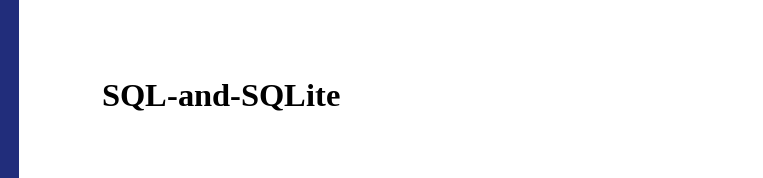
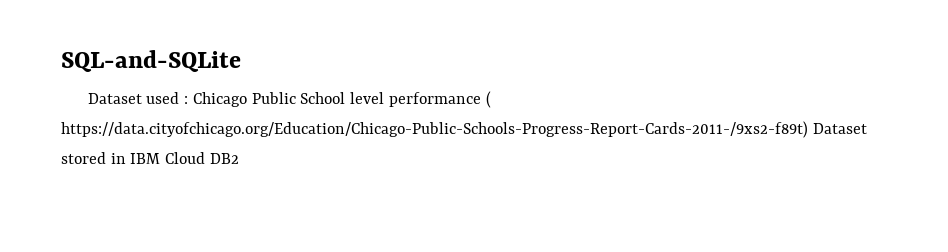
(340, 97) none -> [87,91,491,108] [61,121,867,138] [61,152,239,164] // Dataset used : Chicago Public School level performance ( https://data.cityofchicago.org/Education/Chicago-Public-Schools-Progress-Report-Cards-2011-/9xs2-f89t) Dataset stored in IBM Cloud DB2

